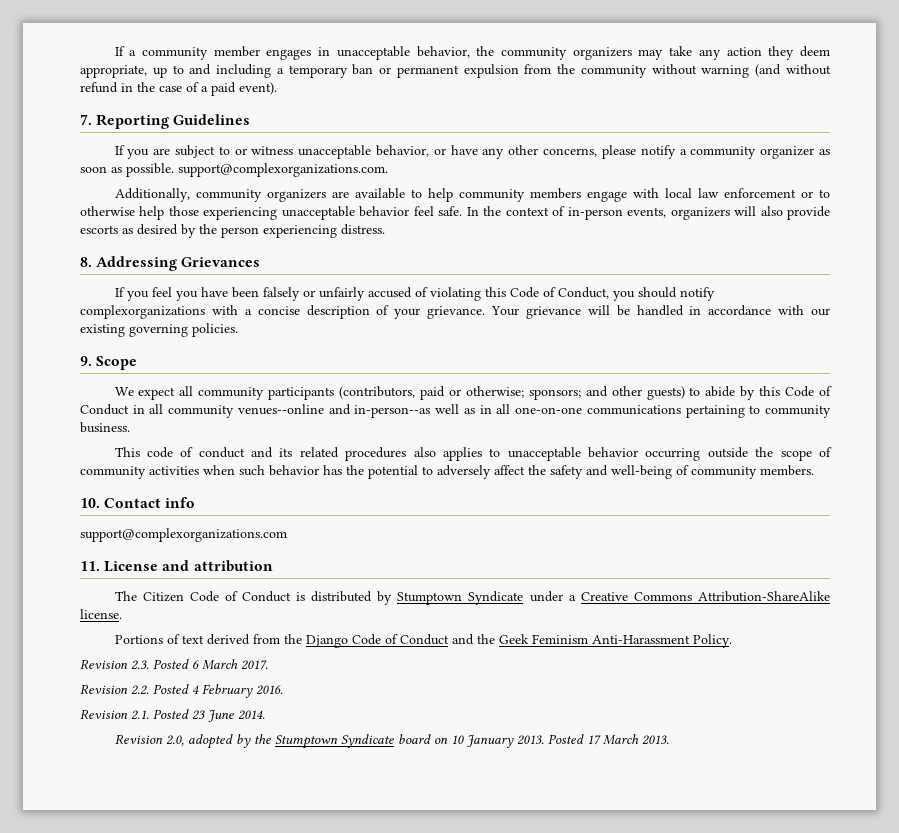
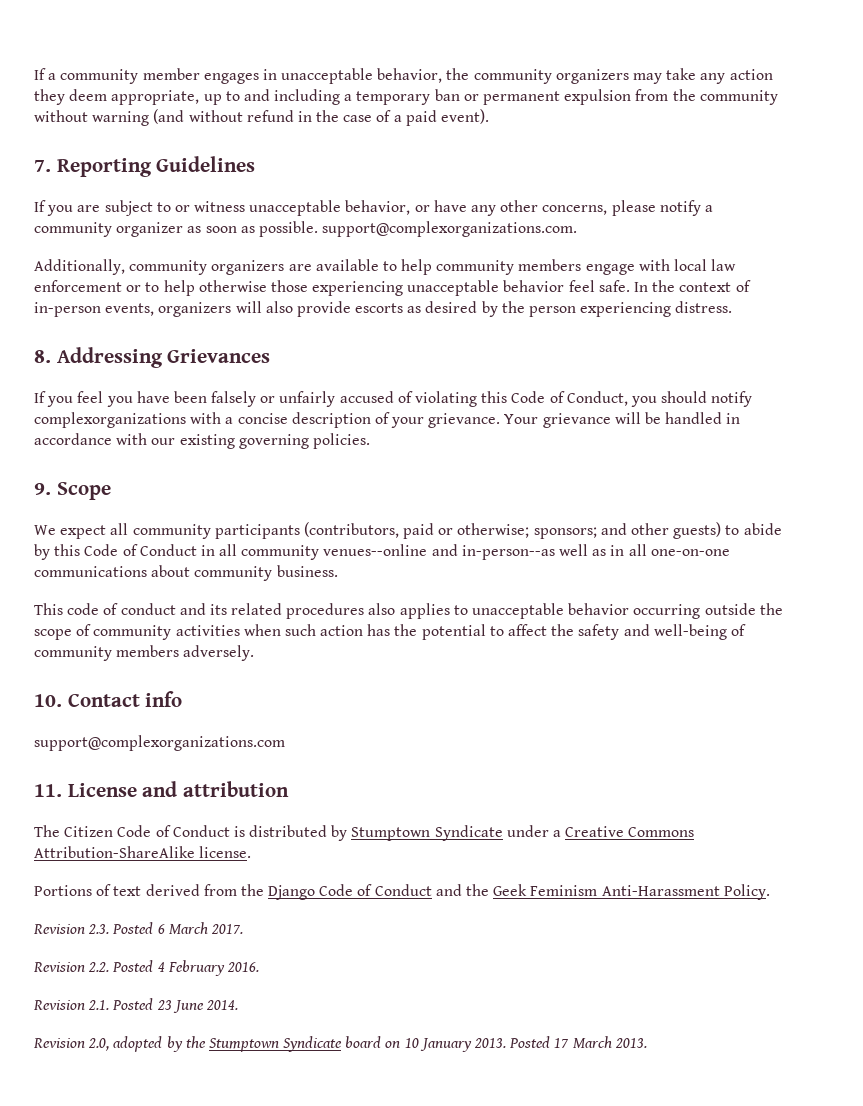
[80,206,165,220] otherwise help -> [163,280,267,296] help otherwise
[685,405,761,418] pertaining to -> [151,565,191,577] about
[269,465,319,476] behavior -> [320,625,364,636] action
[437,465,491,479] adversely -> (504, 631) none
[760,465,814,476] members. -> [116,645,255,661] members adversely.

